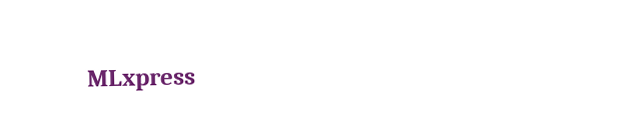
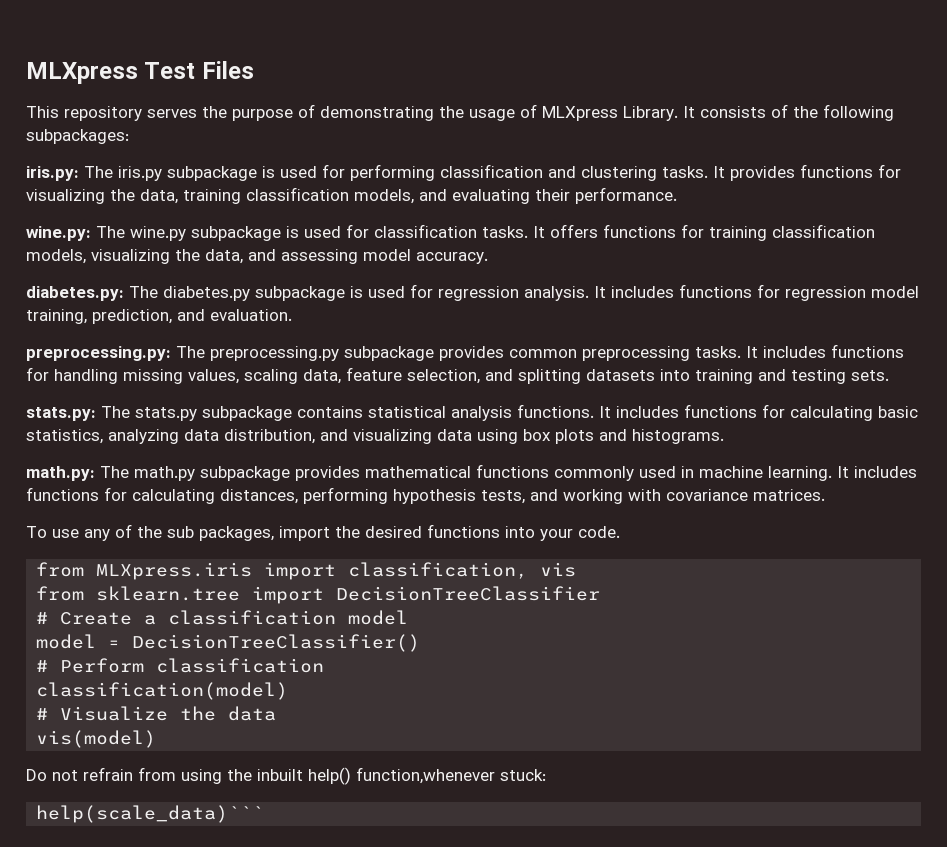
[86,68,196,92] MLxpress -> [26,61,254,84] [26,104,894,121] [26,129,129,144] [26,164,901,181] [26,187,677,204] [26,224,875,241] [26,249,488,264] [26,284,919,301] [26,309,292,324] [26,344,904,361] [26,367,889,384] [26,404,918,421] [26,429,724,444] [26,464,917,481] [26,487,825,504] [26,524,620,541] [36,562,577,580] [36,586,601,604] [36,610,409,625] [36,634,421,652] [36,658,325,673] [36,682,289,700] [36,706,277,721] [36,730,157,748] [26,767,546,785] [36,805,265,823] MLXpress Test Files // This repository serves the purpose of demonstrating the usage of MLXpress Library. It consists of the following subpackages: // iris.py: The iris.py subpackage is used for performing classification and clustering tasks. It provides functions for visualizing the data, training classification models, and evaluating their performance. // wine.py: The wine.py subpackage is used for classification tasks. It offers functions for training classification models, visualizing the data, and assessing model accuracy. // diabetes.py: The diabetes.py subpackage is used for regression analysis. It includes functions for regression model training, prediction, and evaluation. // preprocessing.py: The preprocessing.py subpackage provides common preprocessing tasks. It includes functions for handling missing values, scaling data, feature selection, and splitting datasets into training and testing sets. // stats.py: The stats.py subpackage contains statistical analysis functions. It includes functions for calculating basic statistics, analyzing data distribution, and visualizing data using box plots and histograms. // math.py: The math.py subpackage provides mathematical functions commonly used in machine learning. It includes functions for calculating distances, performing hypothesis tests, and working with covariance matrices. // To use any of the sub packages, import the desired functions into your code. // from MLXpress.iris import classification, vis // from sklearn.tree import DecisionTreeClassifier // # Create a classification model // model = DecisionTreeClassifier() // # Perform classification // classification(model) // # Visualize the data // vis(model) // Do not refrain from using the inbuilt help() function,whenever stuck: // help(scale_data)```

